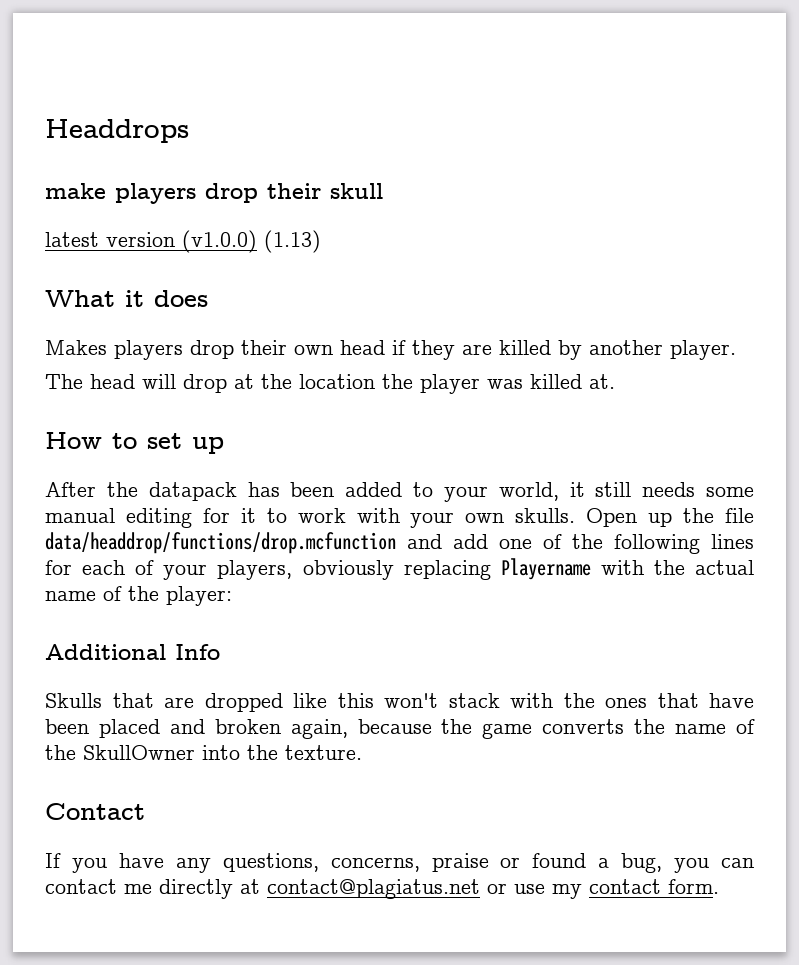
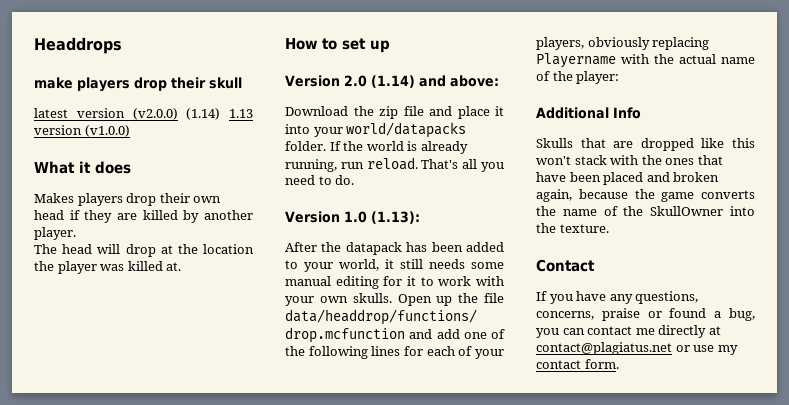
(175, 239) none -> [132,108,253,120] [34,125,82,135] (v2.0.0) (1.14) 1.13 version
[264,230,321,253] (1.13) -> (130, 131) none
(224, 445) none -> [285,75,499,88] [285,106,504,119] [285,122,467,138] [285,141,468,154] [285,157,504,172] [285,175,355,185] [285,211,420,224] // Version 2.0 (1.14) and above: // Download the zip file and place it into your world/datapacks folder. If the world is already running, run reload. That's all you need to do. // Version 1.0 (1.13):

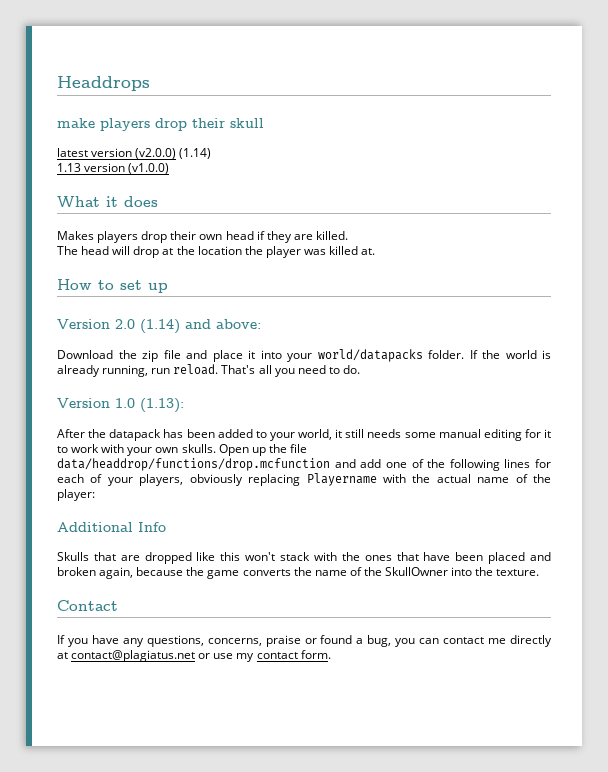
(221, 114) none -> (212, 153) //
[142,210,253,223] [34,227,76,240] killed by another player. -> [315,231,348,240] killed.

